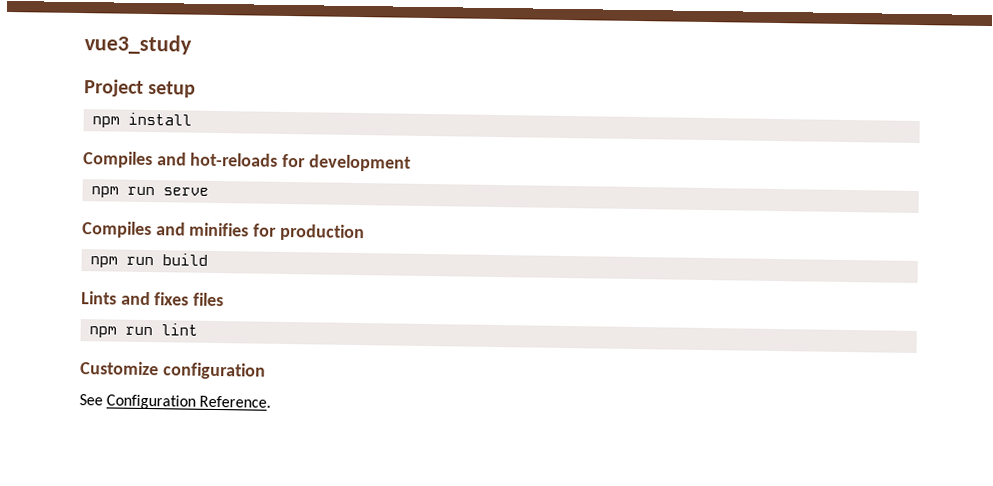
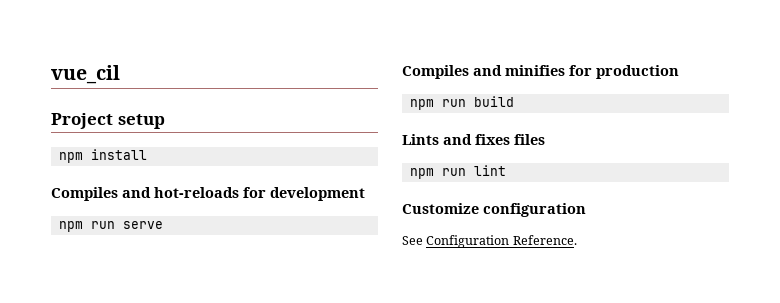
[84,34,192,55] vue3_study -> [51,65,120,84] vue_cil

